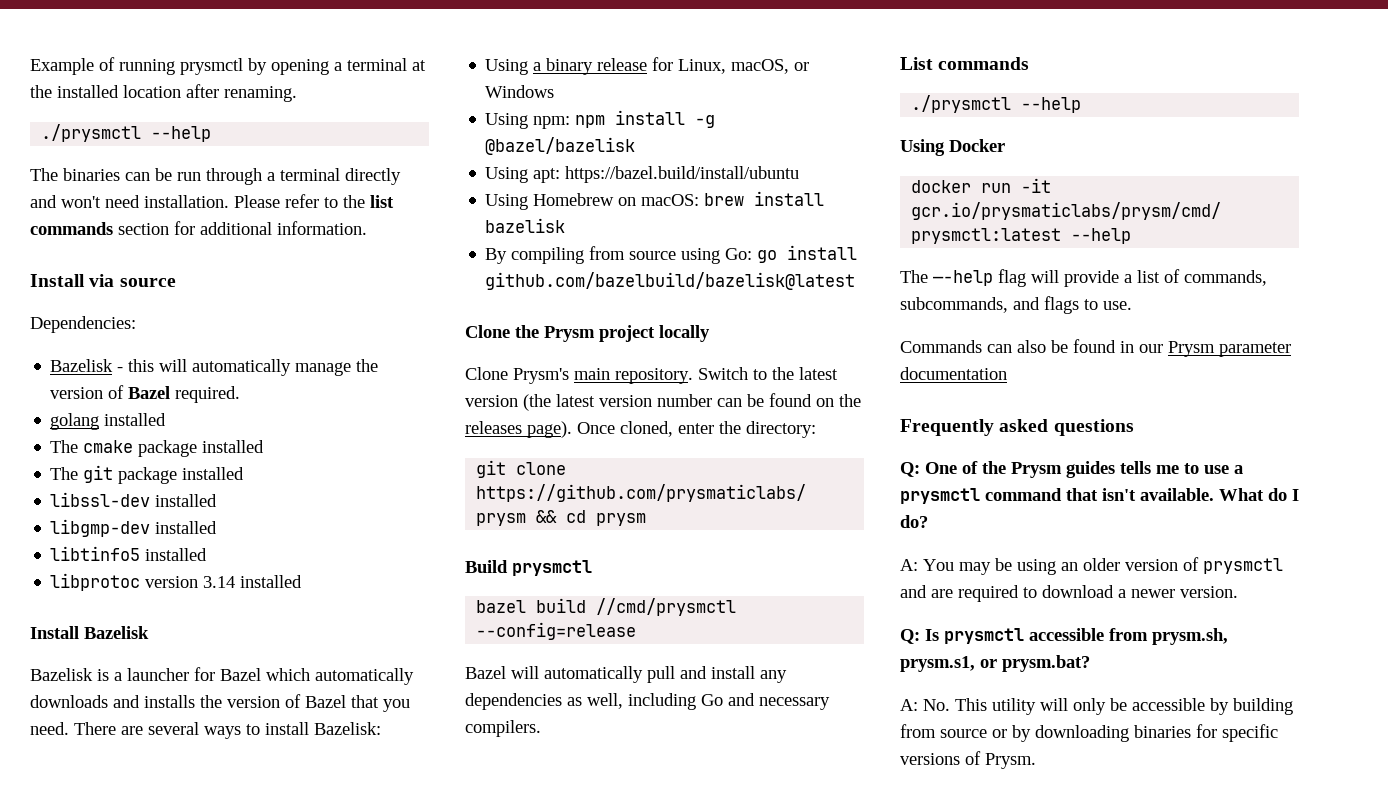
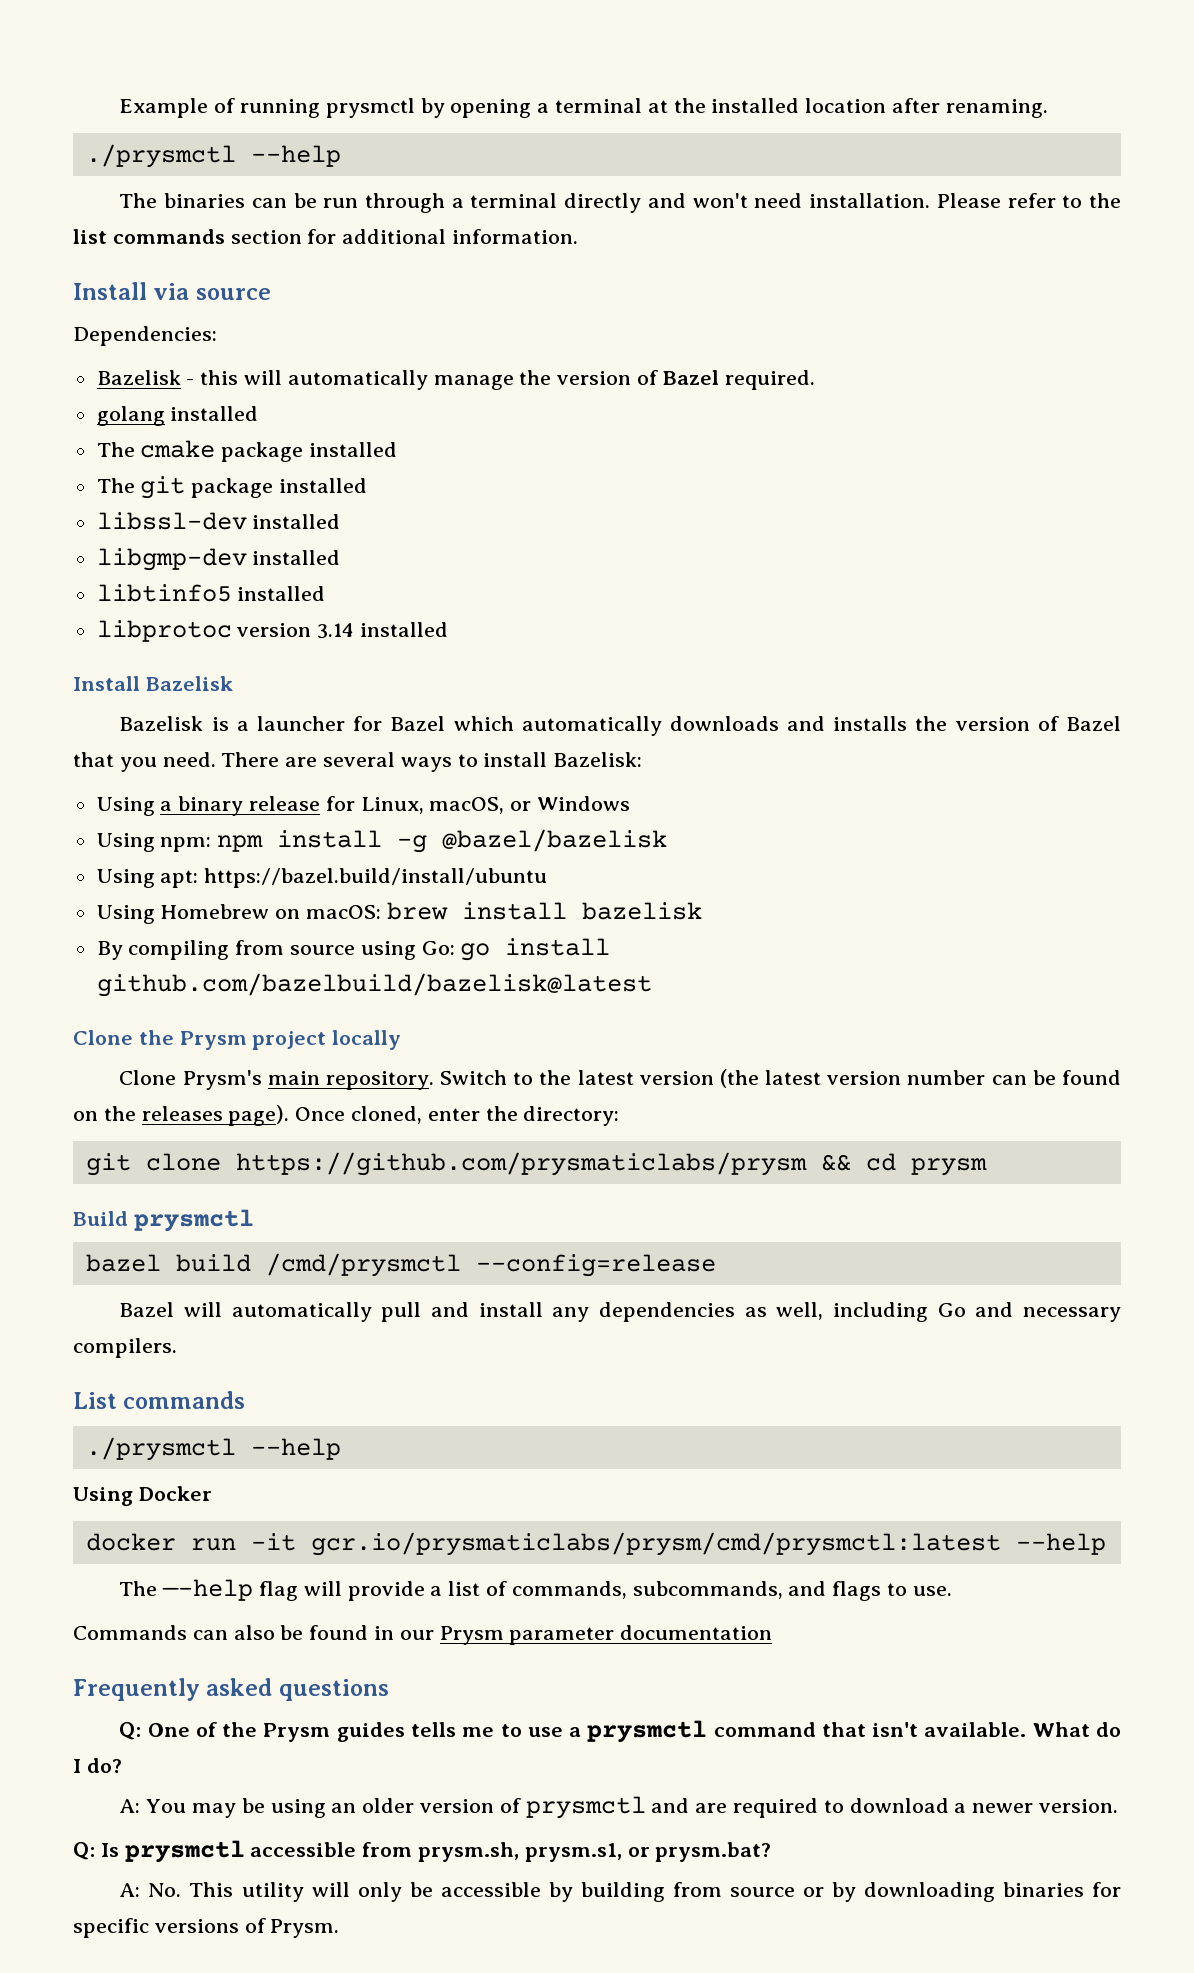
[596,598,737,616] //cmd/prysmctl -> [265,1253,461,1277] /cmd/prysmctl

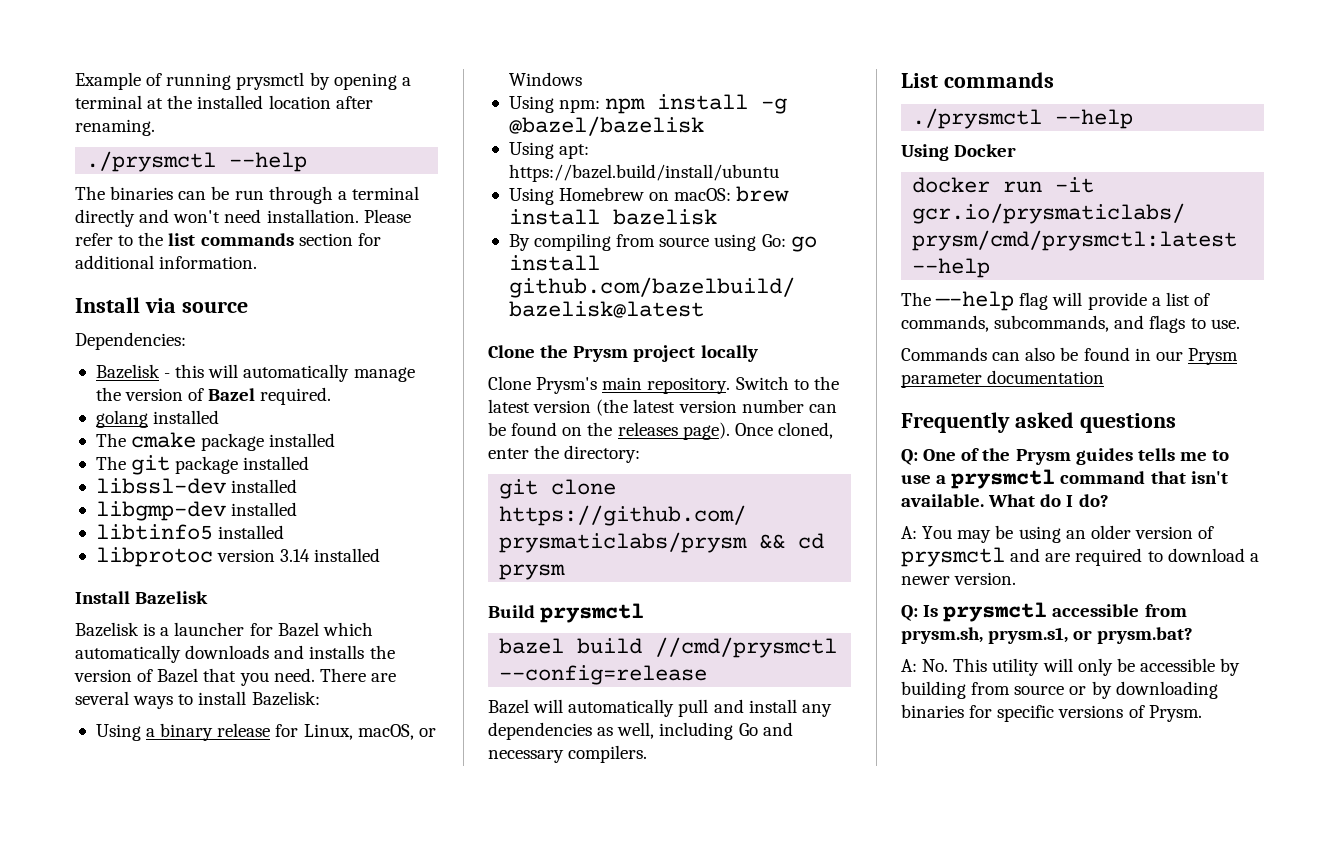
[265,1253,461,1277] /cmd/prysmctl -> [655,637,838,658] //cmd/prysmctl

